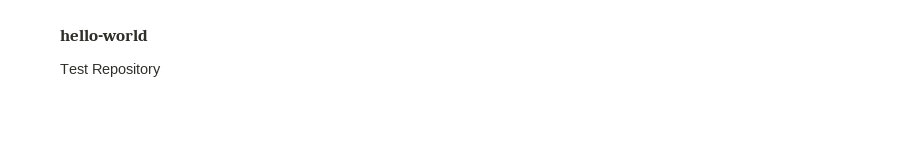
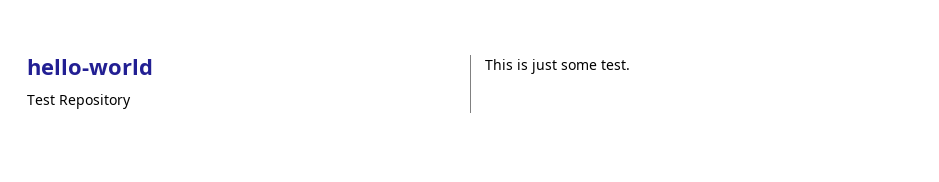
(161, 70) none -> [485,59,630,74] // This is just some test.

